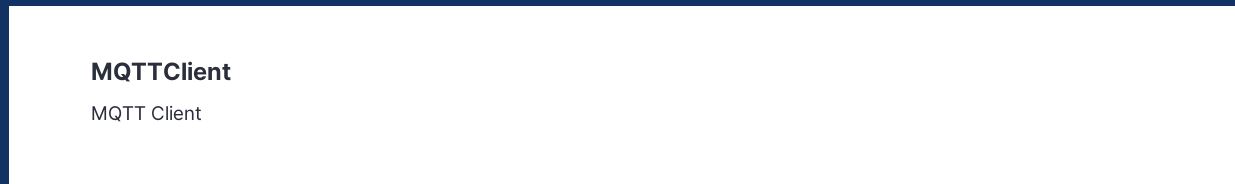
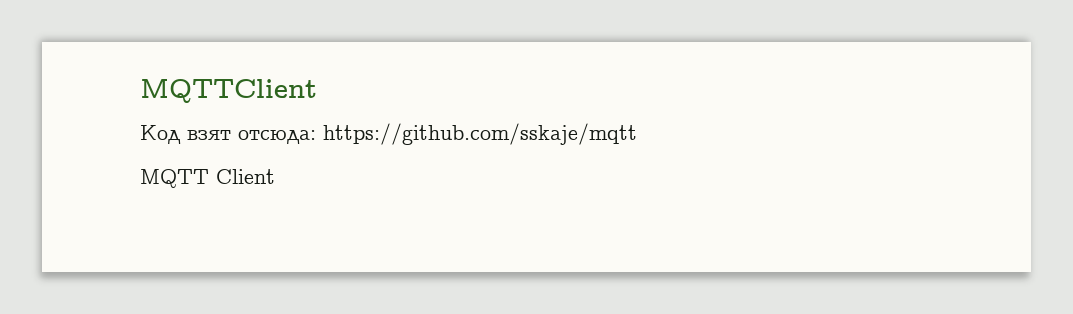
(231, 71) none -> [140,123,637,145] // Код взят отсюда: https://github.com/sskaje/mqtt

